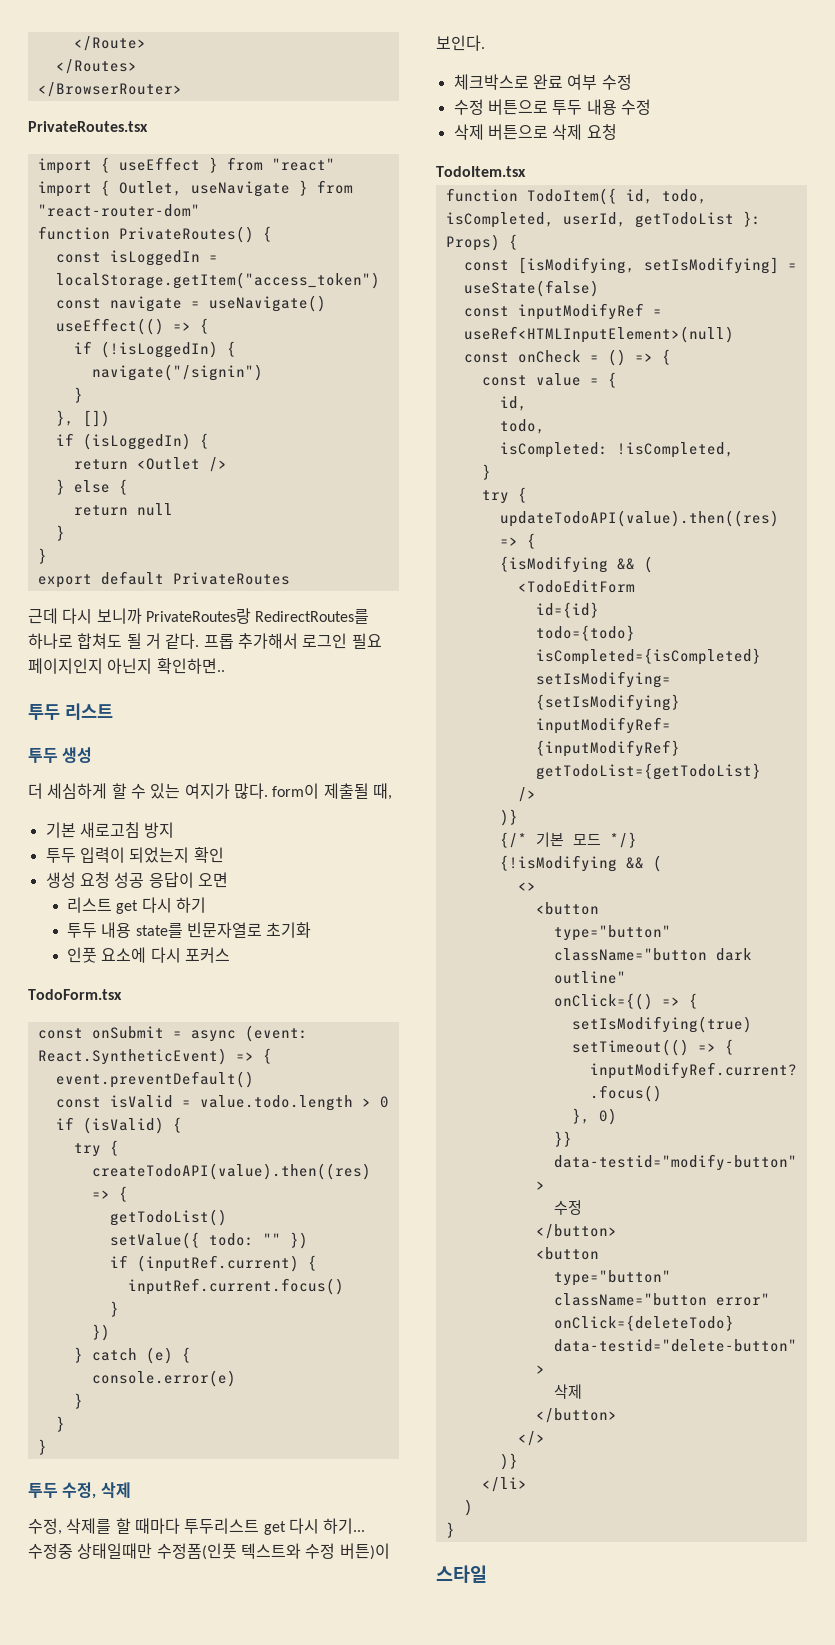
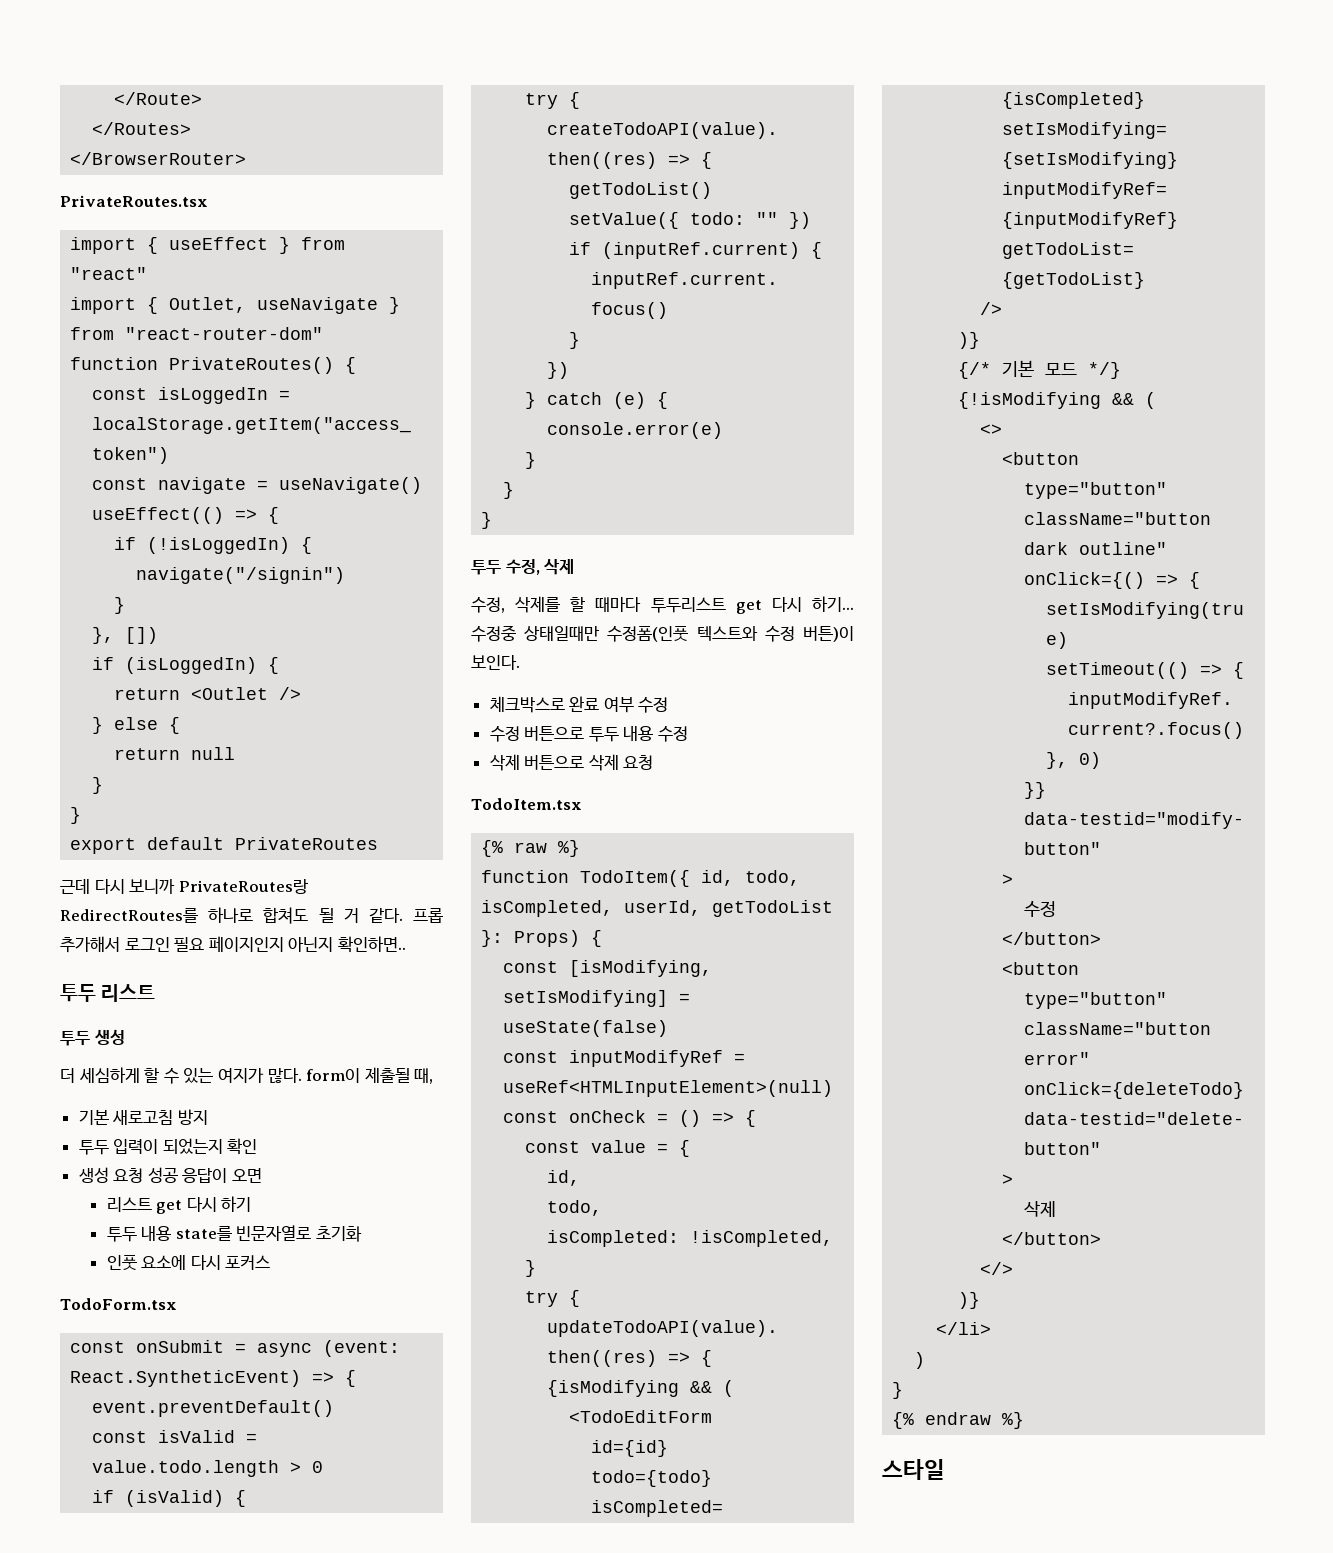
(526, 171) none -> [481,840,581,857] // {% raw %}
(455, 1530) none -> [892,1412,1025,1429] // {% endraw %}

